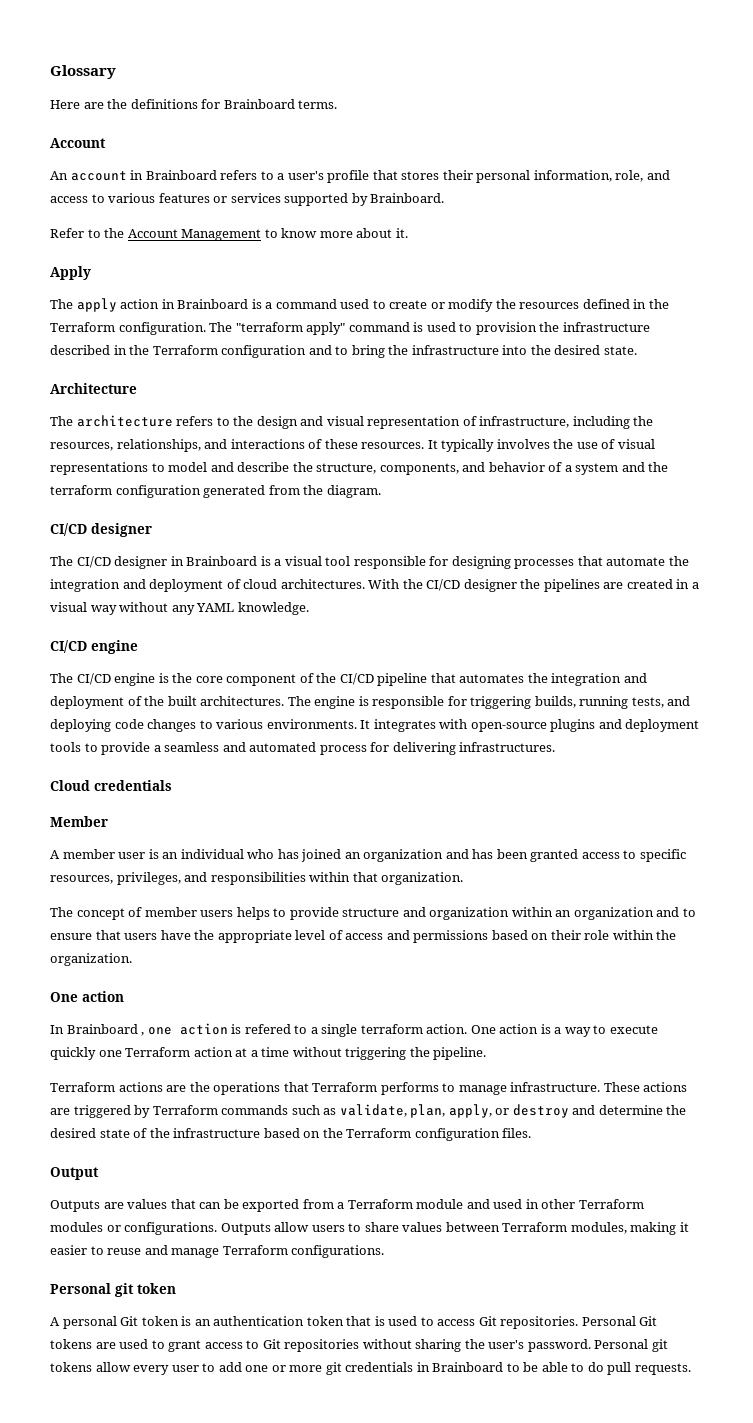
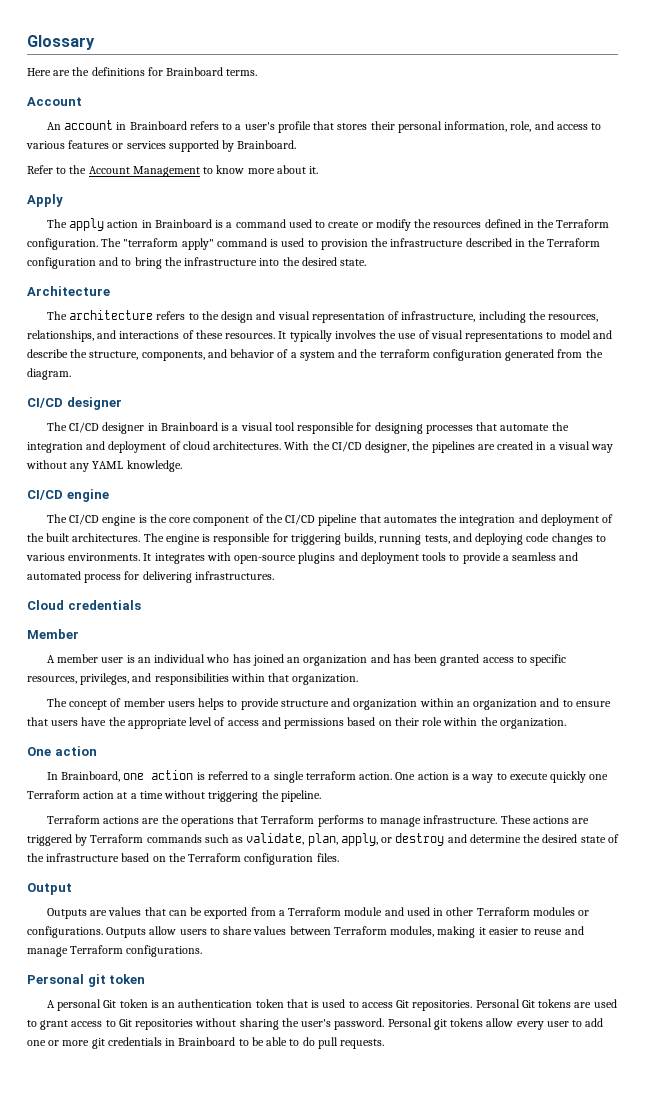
[463,579,517,592] designer -> [365,441,410,453] designer,
[66,1024,145,1036] Brainboard , -> [61,771,121,782] Brainboard,
[244,1024,291,1034] refered -> [207,771,248,780] referred

